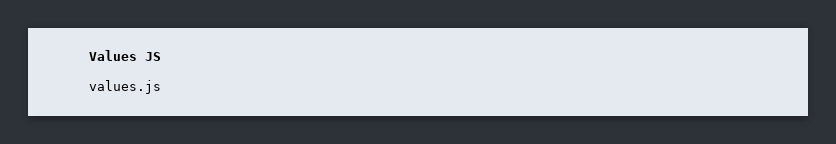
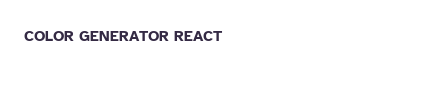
[89,50,161,61] [89,80,161,94] Values JS // values.js -> [24,31,223,41] COLOR GENERATOR REACT

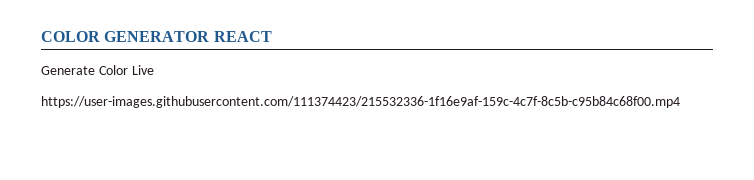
(223, 36) none -> [41,65,154,75] [41,96,680,108] // Generate Color Live // https://user-images.githubusercontent.com/111374423/215532336-1f16e9af-159c-4c7f-8c5b-c95b84c68f00.mp4

